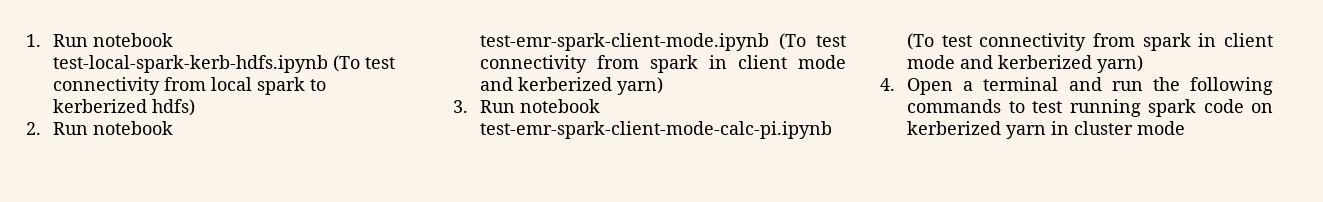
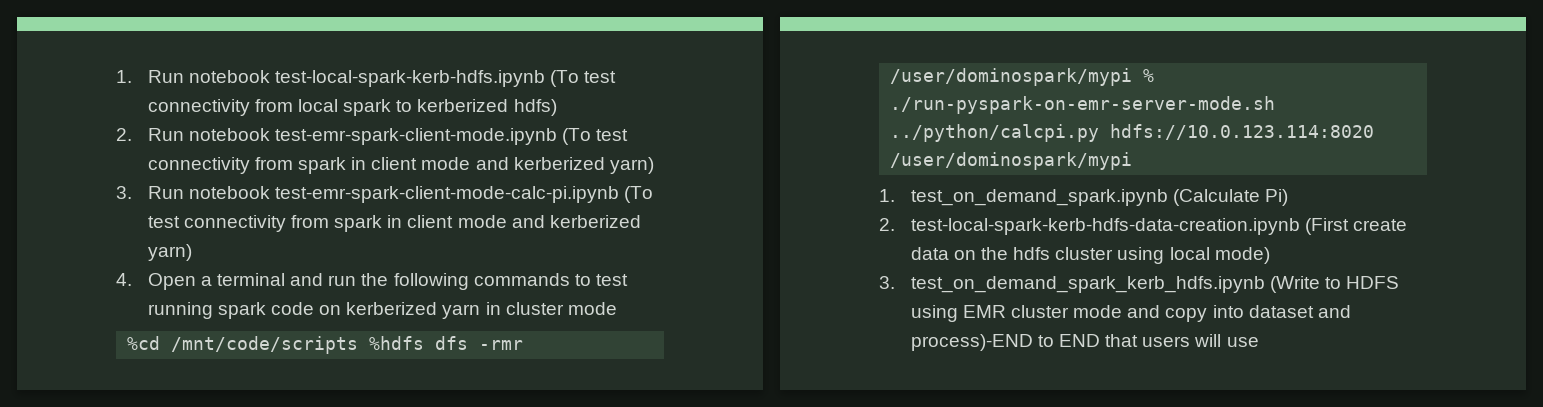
(1186, 128) none -> [127,336,524,354] [890,68,1155,86] [890,96,1276,114] [890,124,1375,142] [890,152,1133,170] [879,189,1288,206] [879,218,1407,235] [910,247,1270,264] [879,276,1400,293] [910,305,1351,322] [910,334,1259,351] // %cd /mnt/code/scripts %hdfs dfs -rmr /user/dominospark/mypi % ./run-pyspark-on-emr-server-mode.sh ../python/calcpi.py hdfs://10.0.123.114:8020 /user/dominospark/mypi // 1. test_on_demand_spark.ipynb (Calculate Pi) // 2. test-local-spark-kerb-hdfs-data-creation.ipynb (First create data on the hdfs cluster using local mode) // 3. test_on_demand_spark_kerb_hdfs.ipynb (Write to HDFS using EMR cluster mode and copy into dataset and process)-END to END that users will use

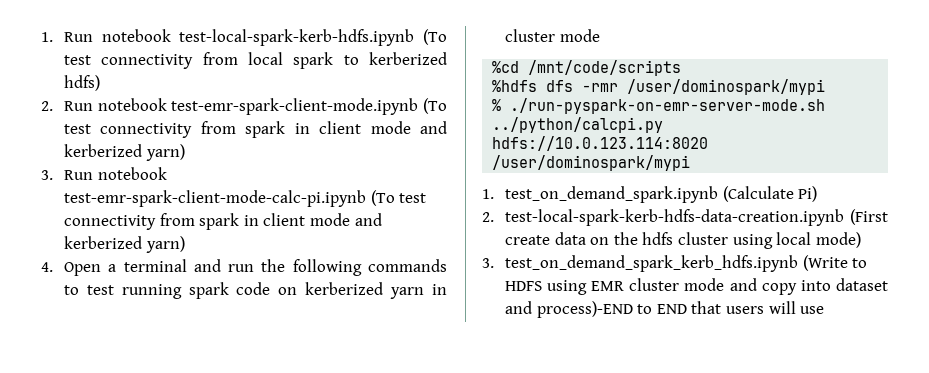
(359, 345) none -> (682, 68) //
(1133, 77) none -> (826, 87) //

